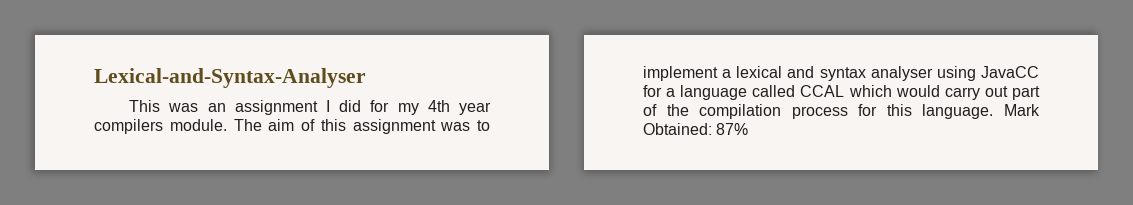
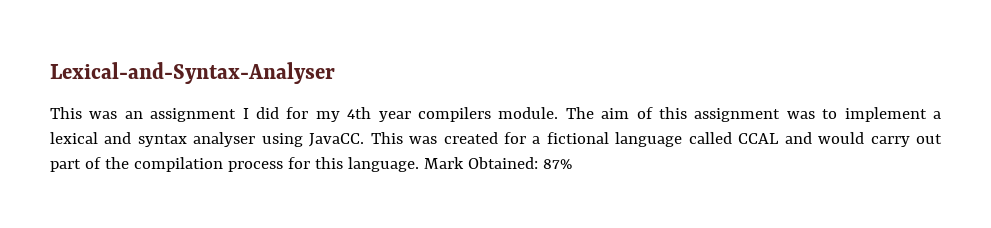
[981,66,1039,78] JavaCC -> [309,132,498,147] JavaCC. This was created
(676, 92) none -> [546,132,609,144] fictional
[848,85,892,97] which -> [784,132,812,144] and

